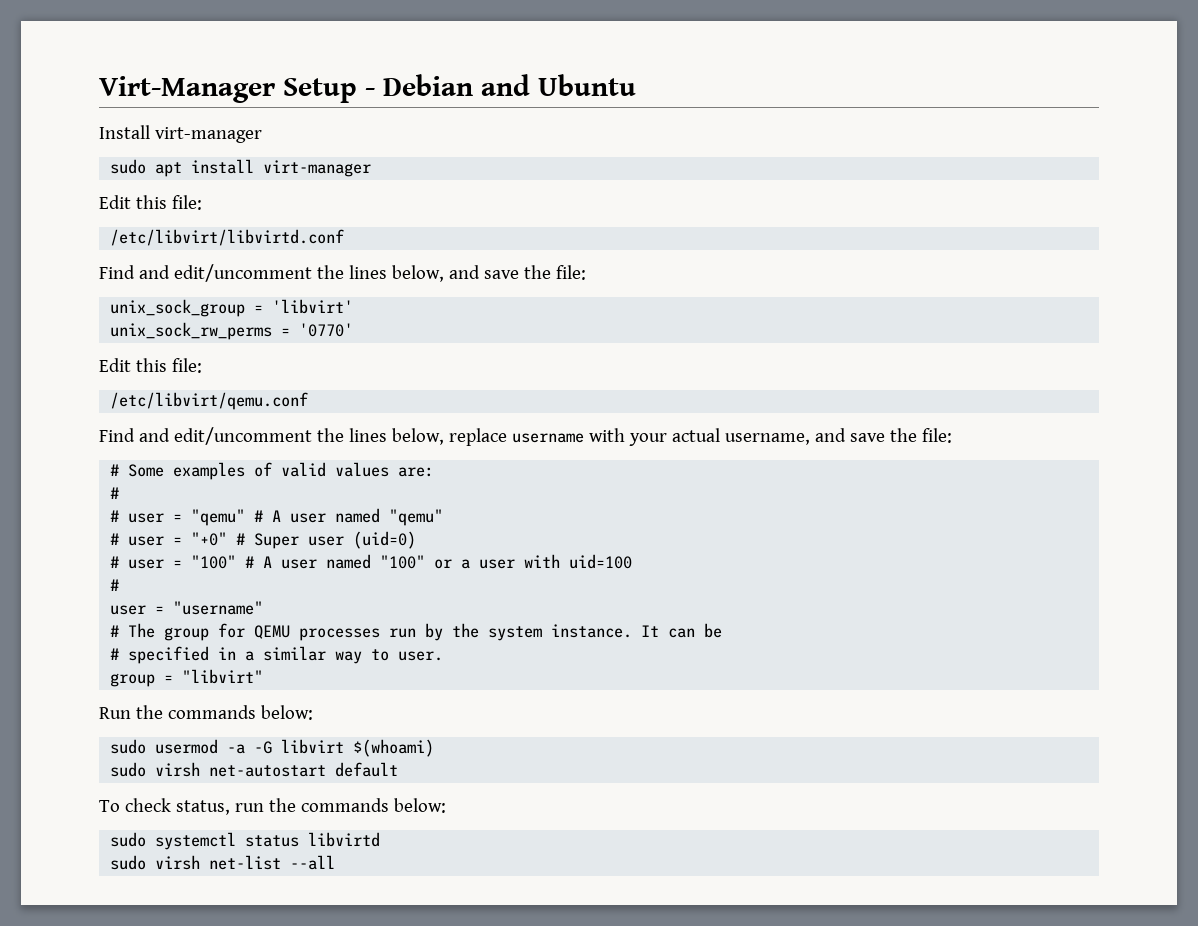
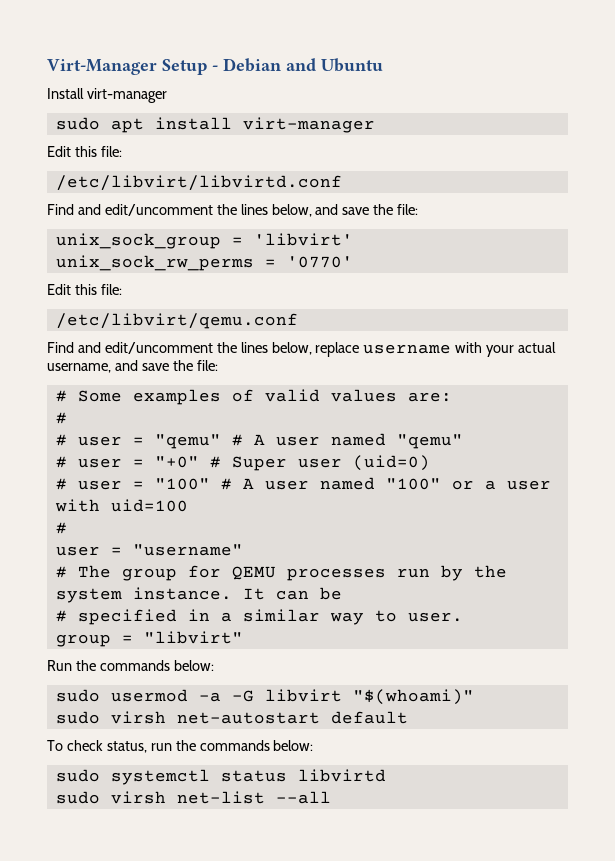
[353,739,435,757] $(whoami) -> [352,689,474,705] "$(whoami)"

